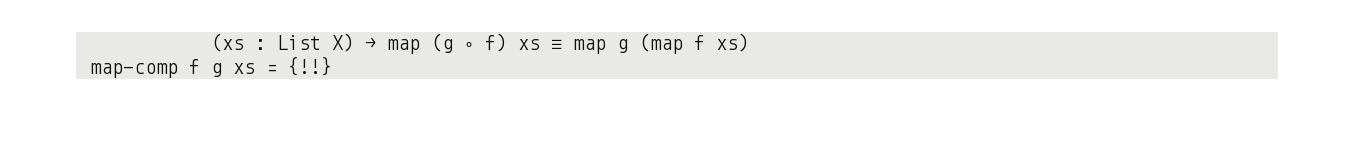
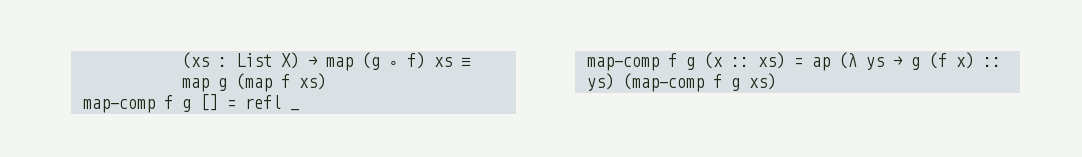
[232,56,332,76] xs = {!!} -> [200,94,281,111] [290,109,299,111] [587,52,1001,71] [587,73,776,92] [] = refl _ // map-comp f g (x :: xs) = ap (λ ys → g (f x) :: ys) (map-comp f g xs)

